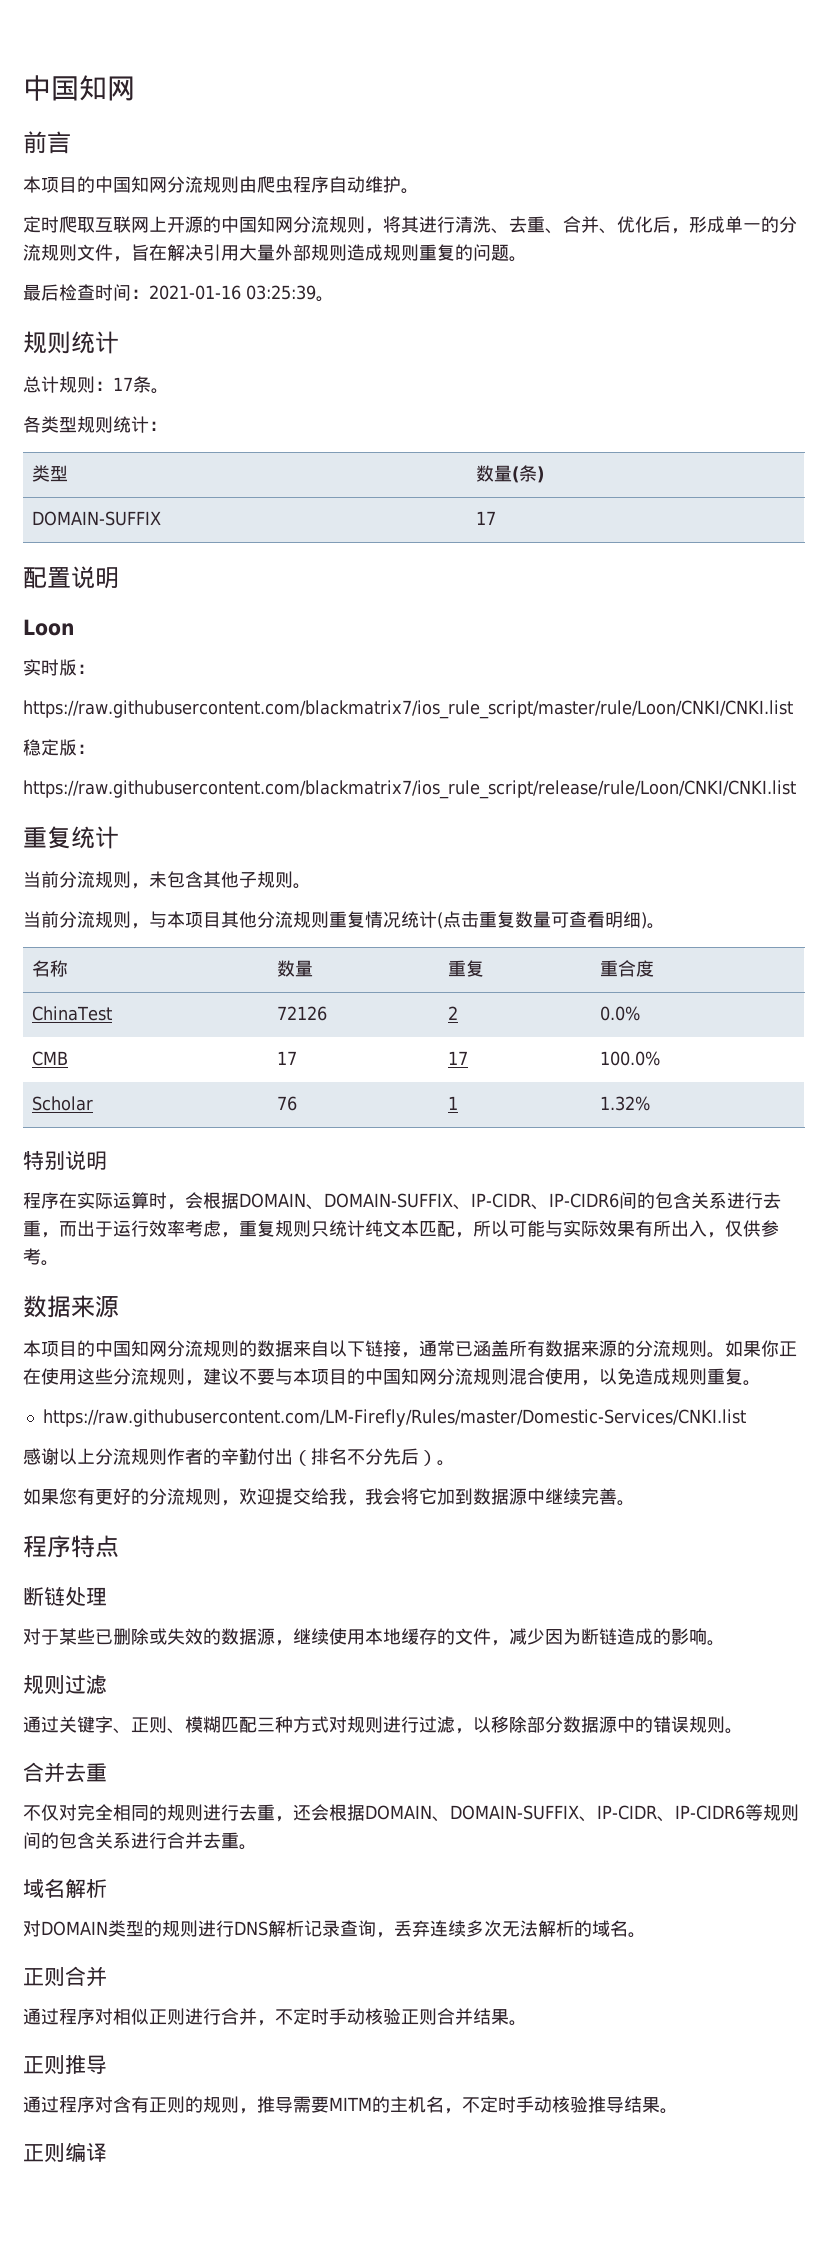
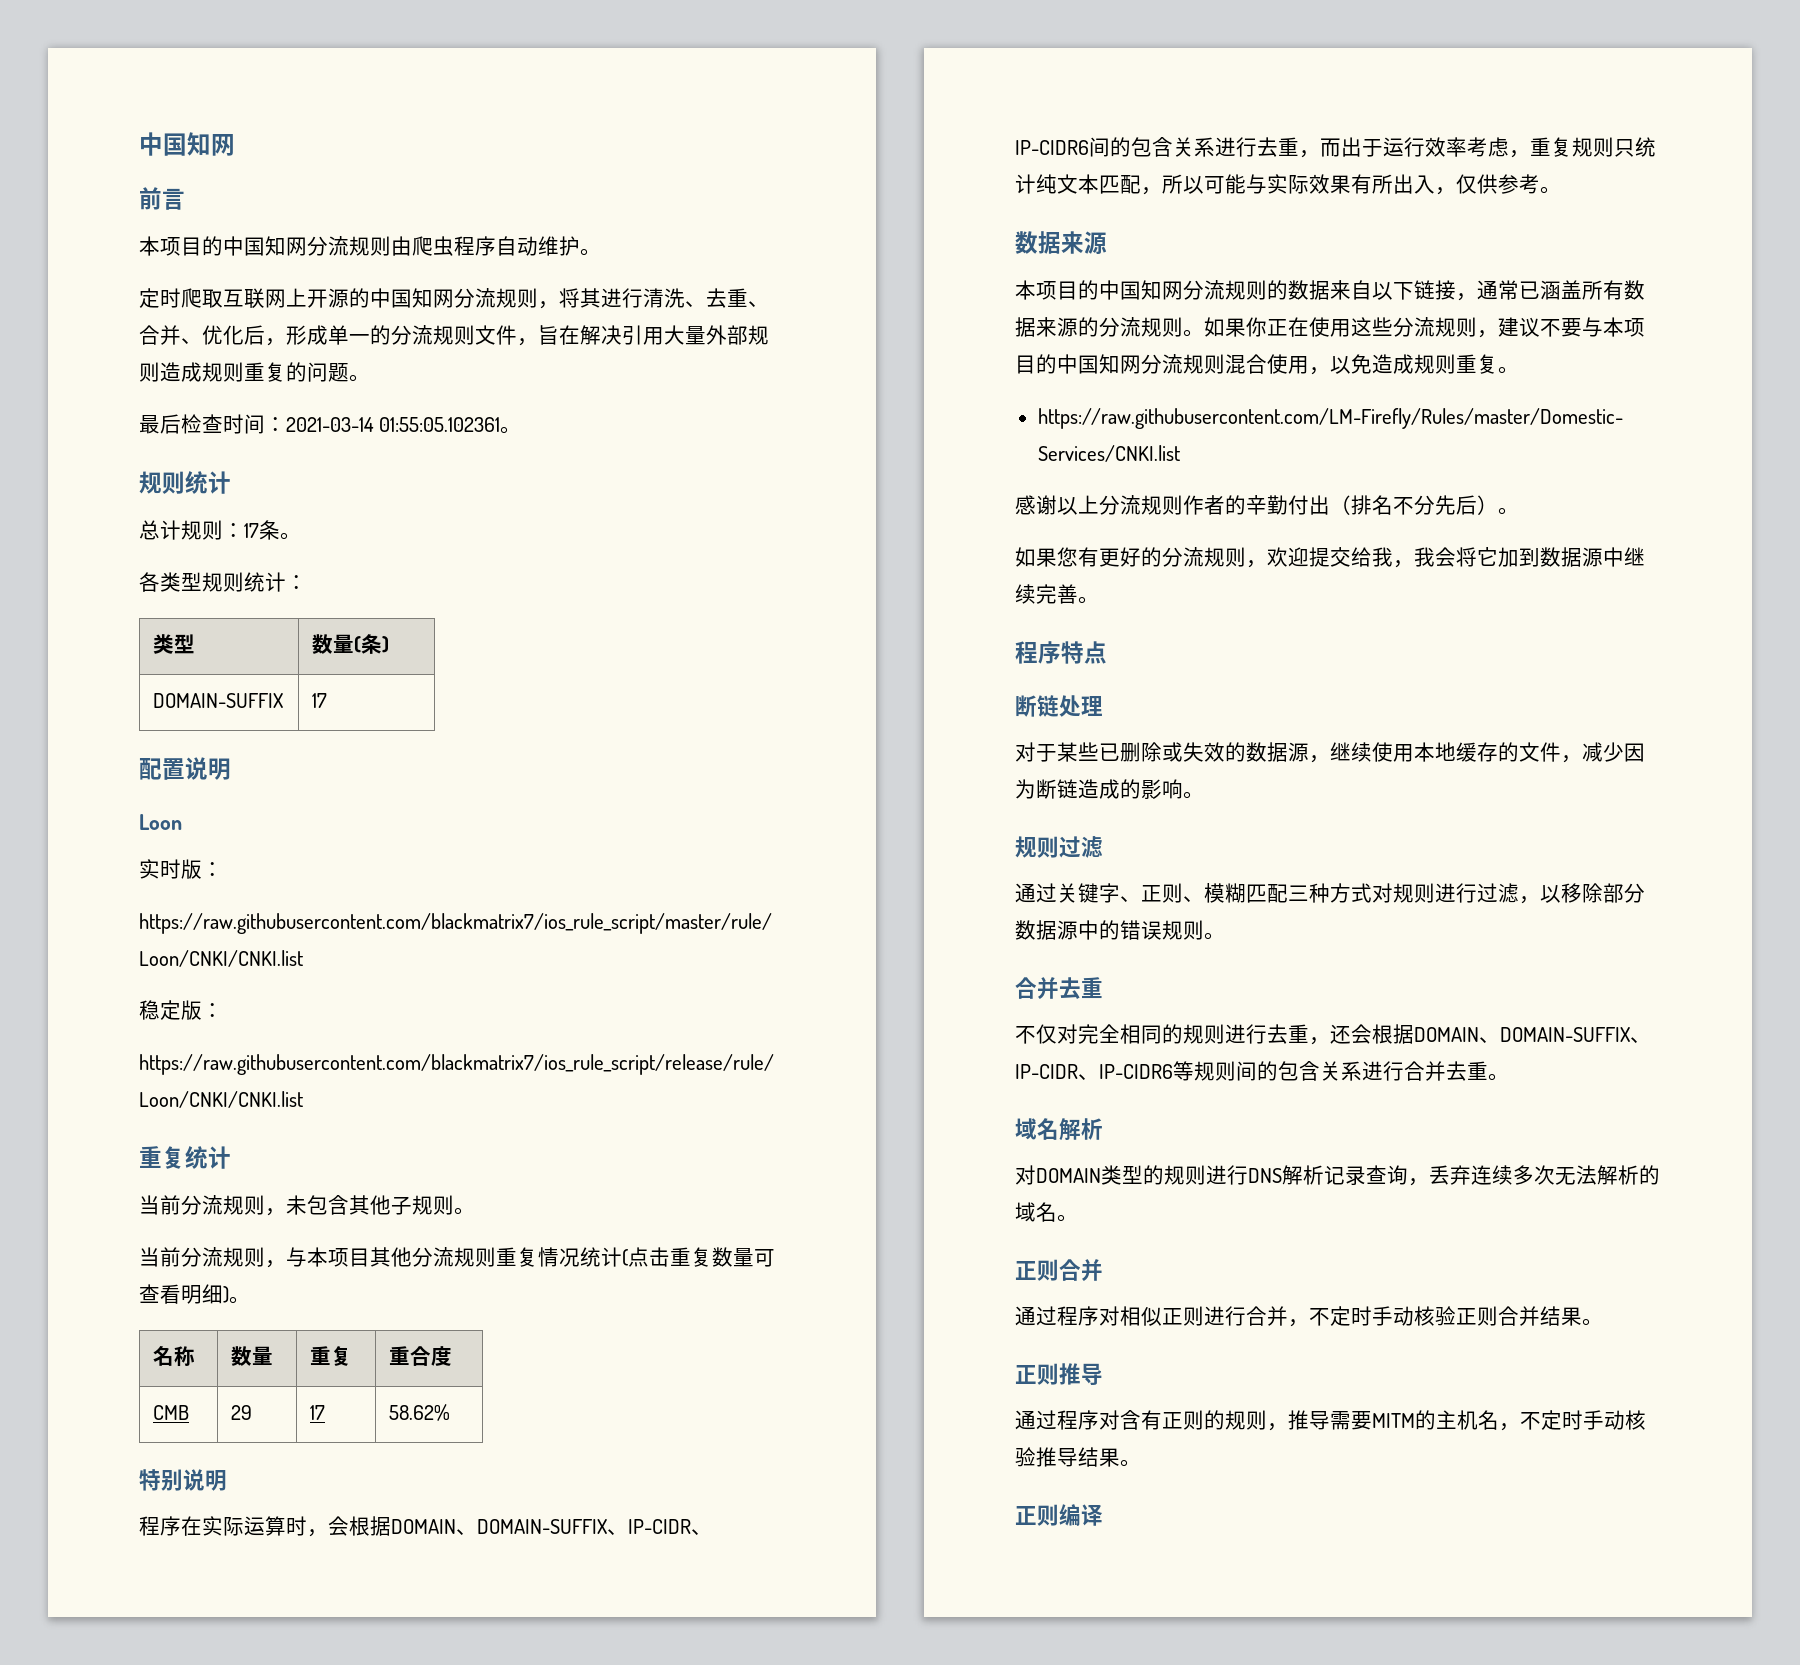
[149,285,316,300] 2021-01-16 03:25:39 -> [286,417,500,432] 2021-03-14 01:55:05.102361
[31,1006,112,1021] [276,1006,327,1021] [447,1006,458,1020] [599,1006,640,1021] [31,1051,68,1066] [276,1051,297,1065] [447,1051,468,1065] [599,1051,660,1066] [31,1096,93,1111] [276,1096,297,1111] [447,1096,458,1110] [599,1096,650,1111] ChinaTest | 72126 | 2 | 0.0% // CMB | 17 | 17 | 100.0% // Scholar | 76 | 1 | 1.32% -> [153,1405,190,1420] [231,1405,253,1420] [310,1405,326,1420] [389,1404,451,1421] CMB | 29 | 17 | 58.62%

